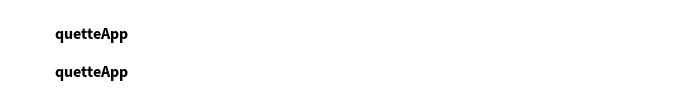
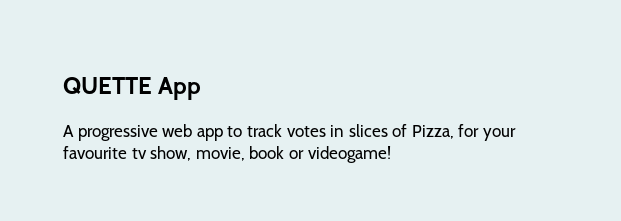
[55,28,128,43] [55,66,128,81] quetteApp // quetteApp -> [63,77,202,100] [63,124,517,141] [63,146,391,163] QUETTE App // A progressive web app to track votes in slices of Pizza, for your favourite tv show, movie, book or videogame!

